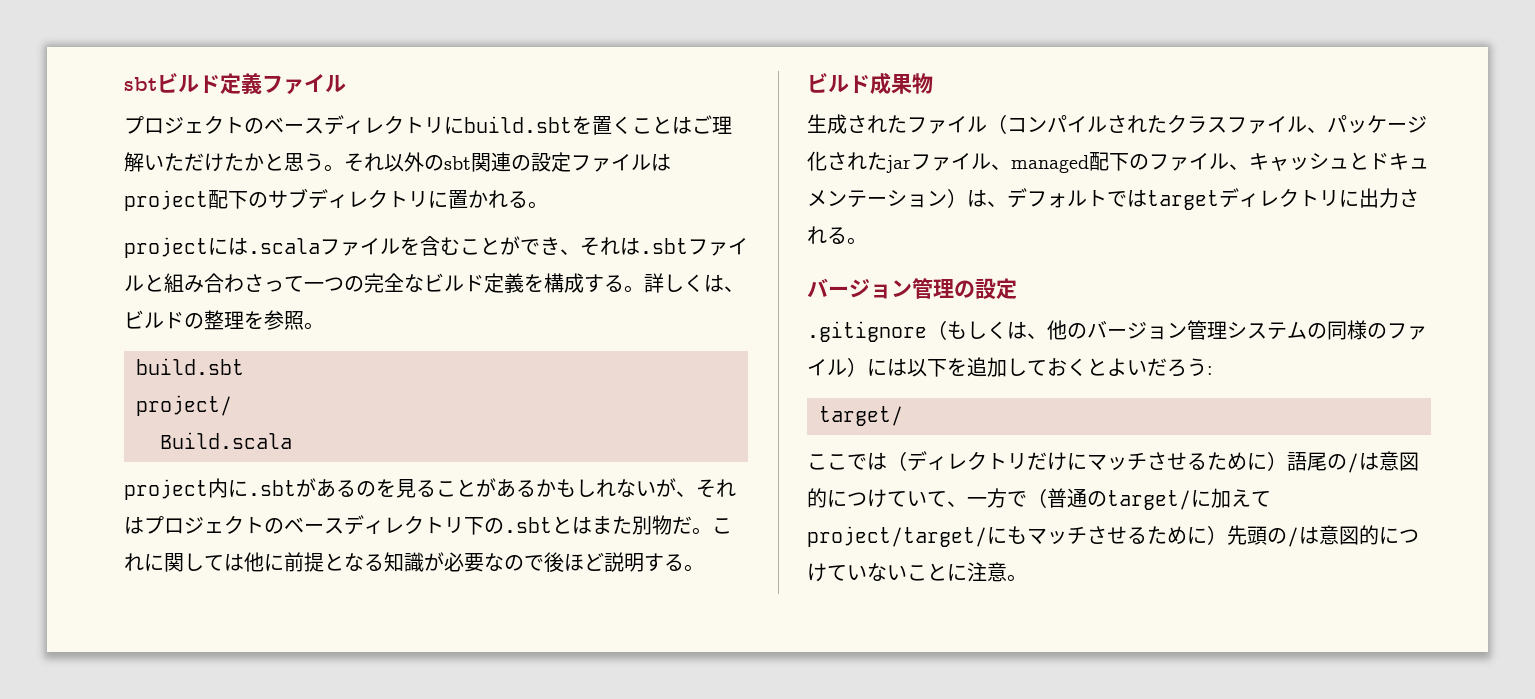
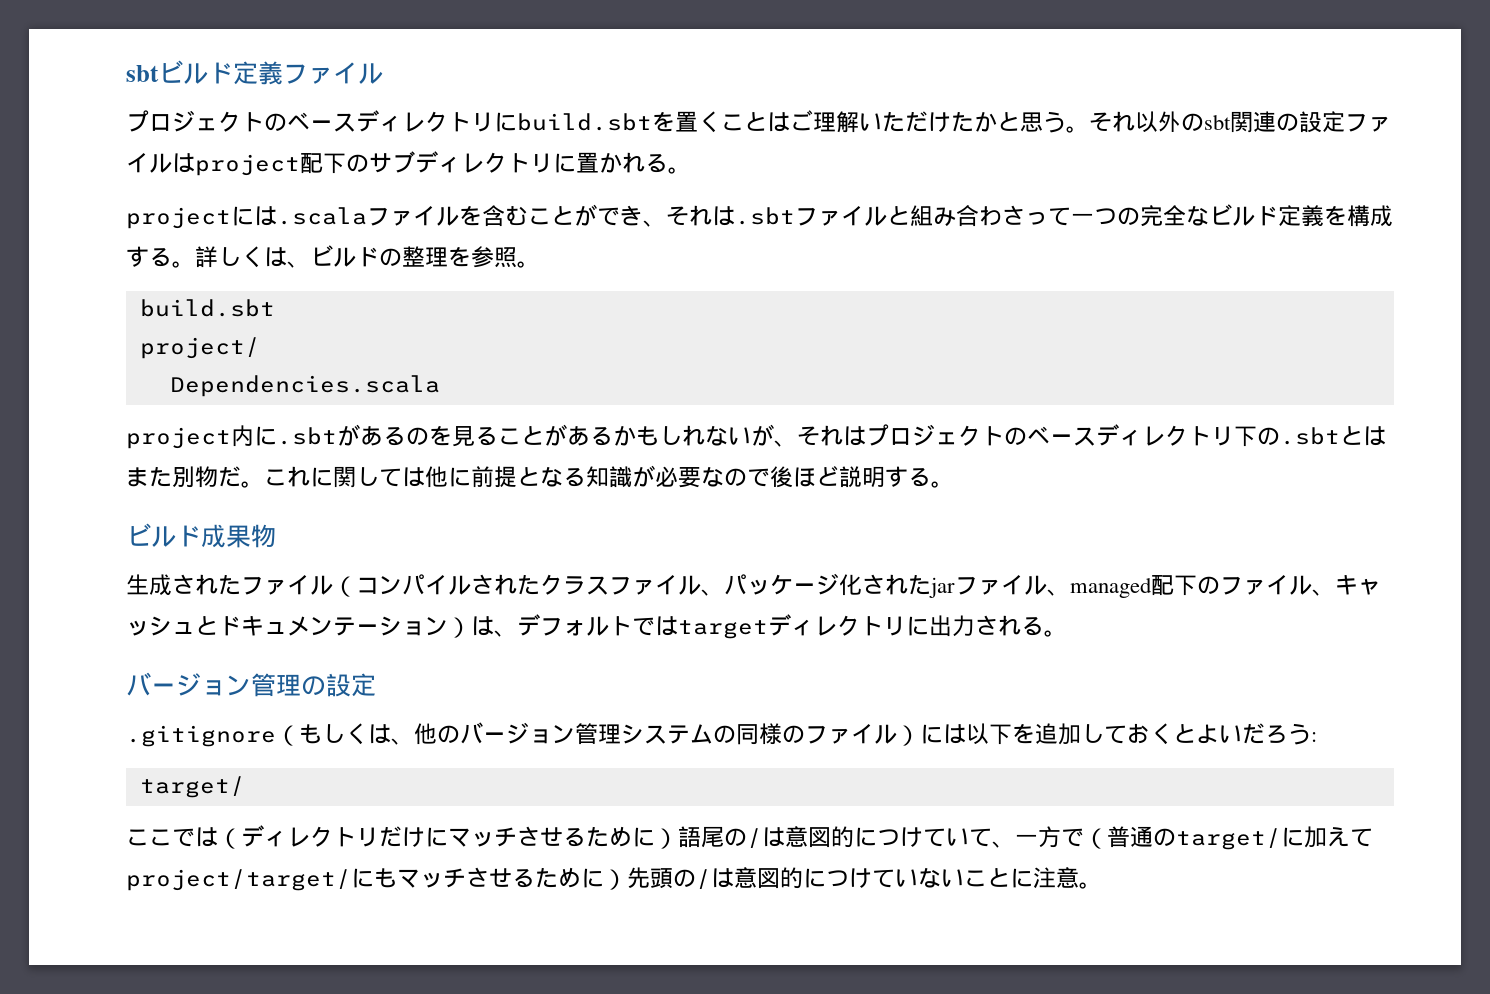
[160,432,292,449] Build.scala -> [169,375,440,397] Dependencies.scala

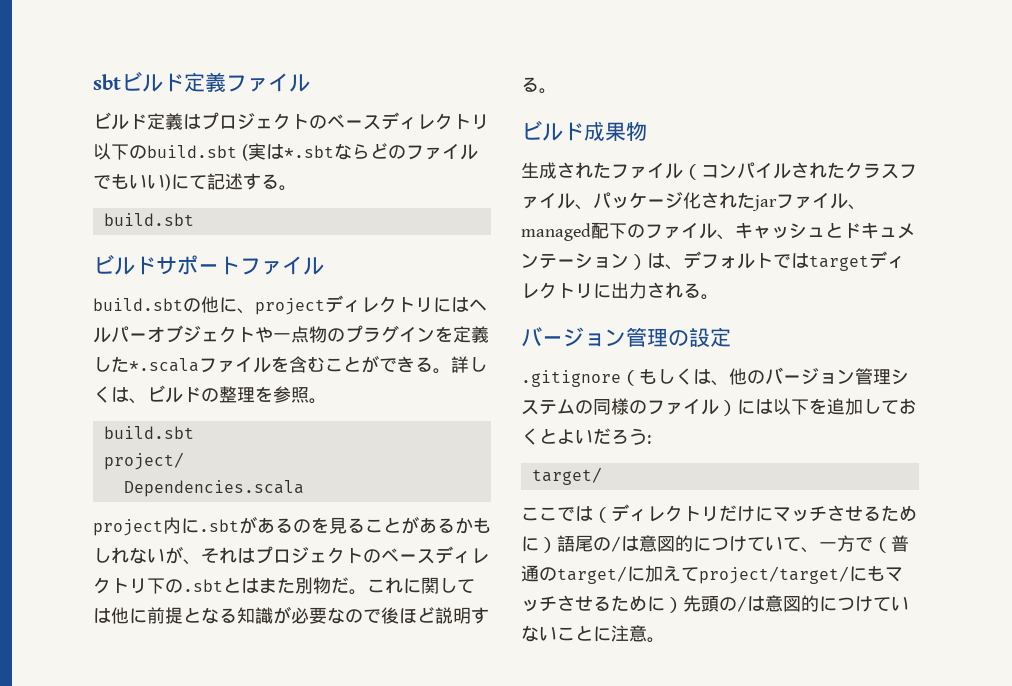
[126,110,1391,133] [126,151,691,176] [126,206,367,229] プロジェクトのベースディレクトリにbuild.sbtを置くことはご理解いただけたかと思う。それ以外のsbt関連の設定ファイルはproject配下のサブディレクトリに置かれる。 // projectには.scala -> [93,112,489,130] [93,143,478,161] [93,173,297,191] [103,213,194,226] [93,255,324,275] [93,295,487,315] [93,325,489,343] [93,356,199,372] ビルド定義はプロジェクトのベースディレクトリ以下のbuild.sbt (実は*.sbtならどのファイルでもいい)にて記述する。 // build.sbt // ビルドサポートファイル // build.sbtの他に、projectディレクトリにはヘルパーオブジェクトや一点物のプラグインを定義した*.scala
[643,204,1393,227] [126,246,149,267] 、それは.sbtファイルと組み合わさって一つの完全なビルド定義を構成す -> (415, 364) none

